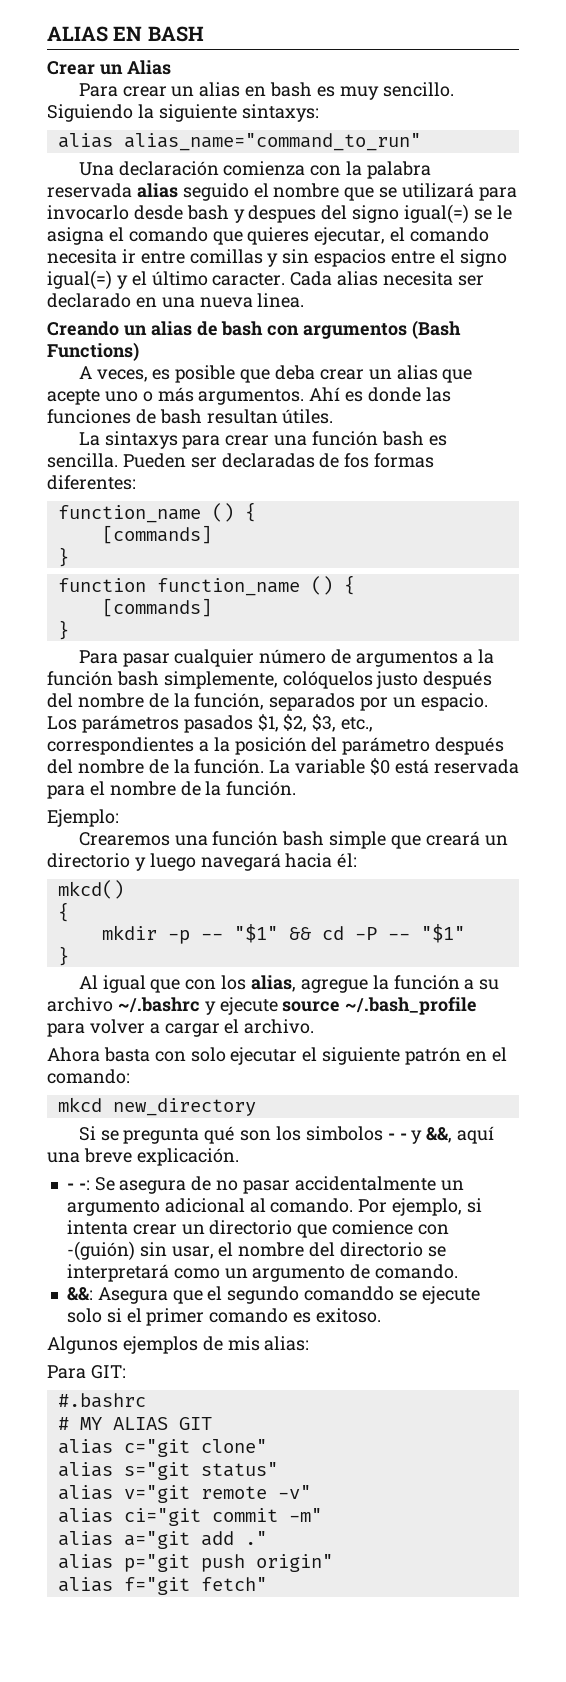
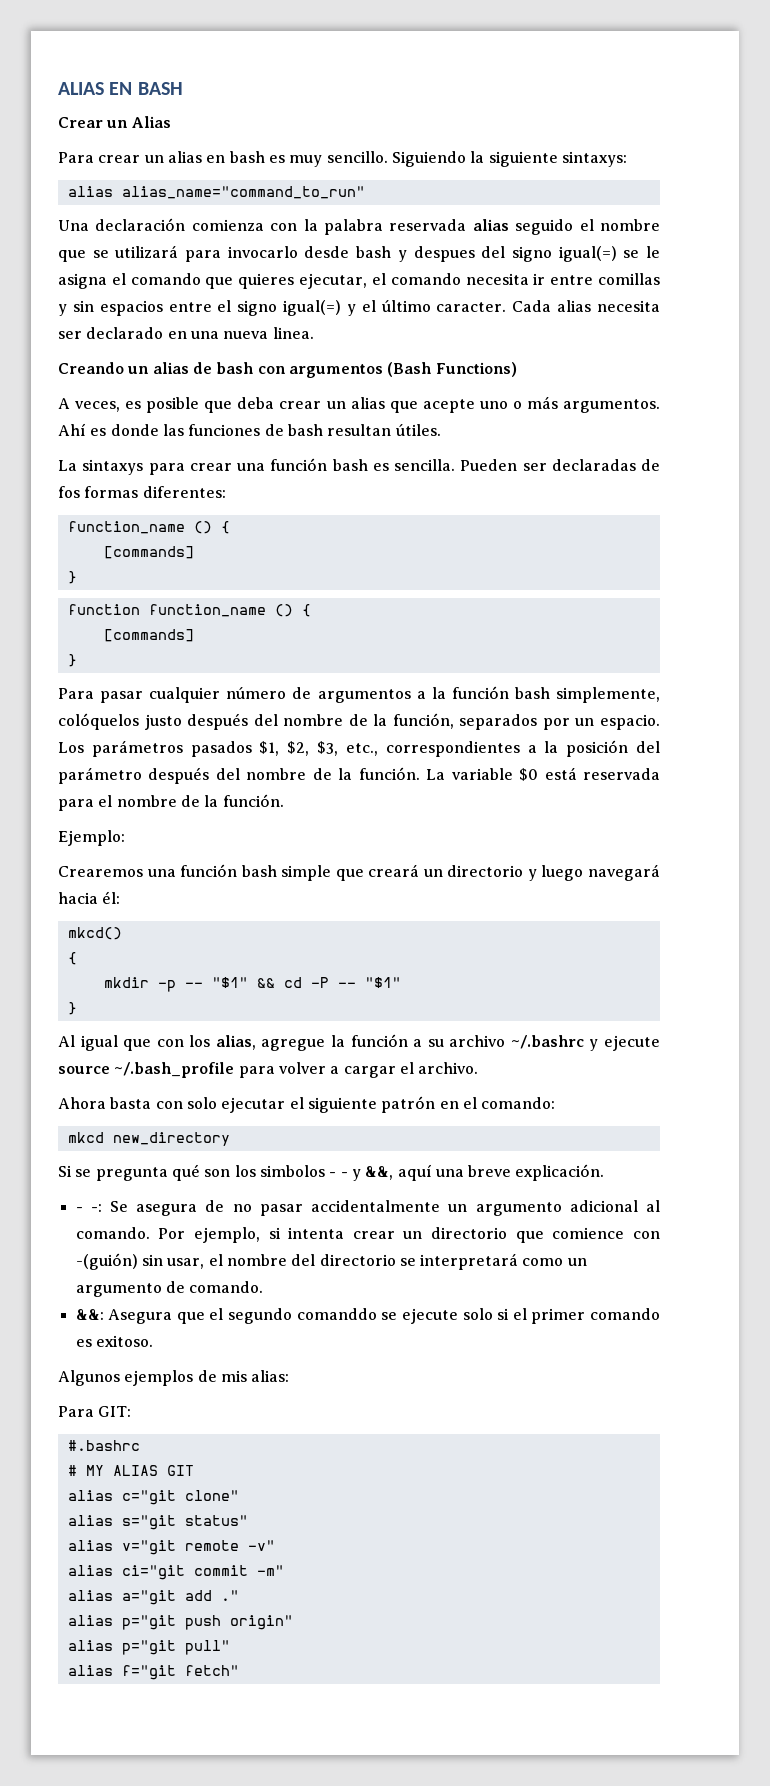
(333, 1563) none -> [67,1640,230,1655] // alias p="git pull"

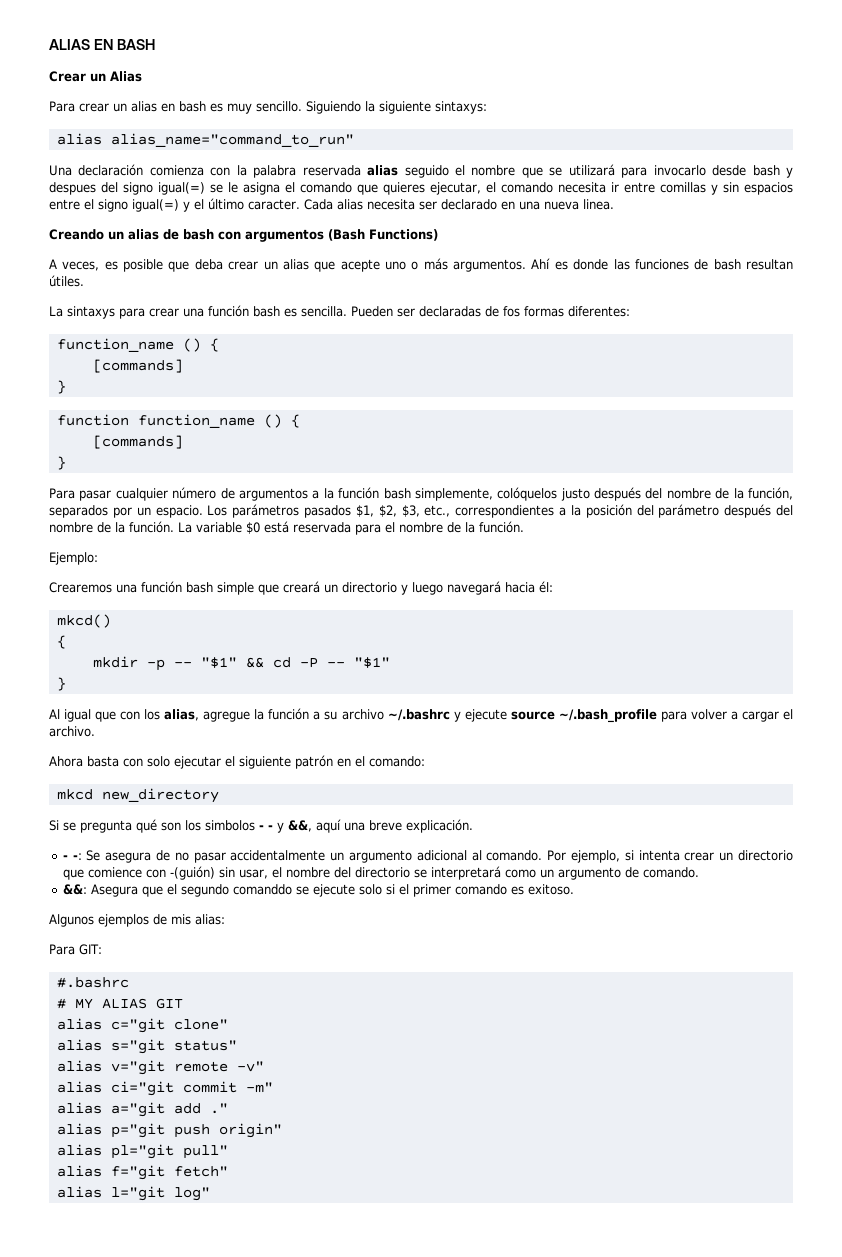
[121,1640,176,1655] p="git -> [110,1144,174,1159] pl="git
(239, 1670) none -> [56,1186,210,1201] // alias l="git log"

